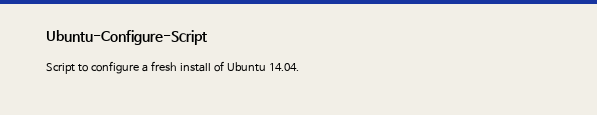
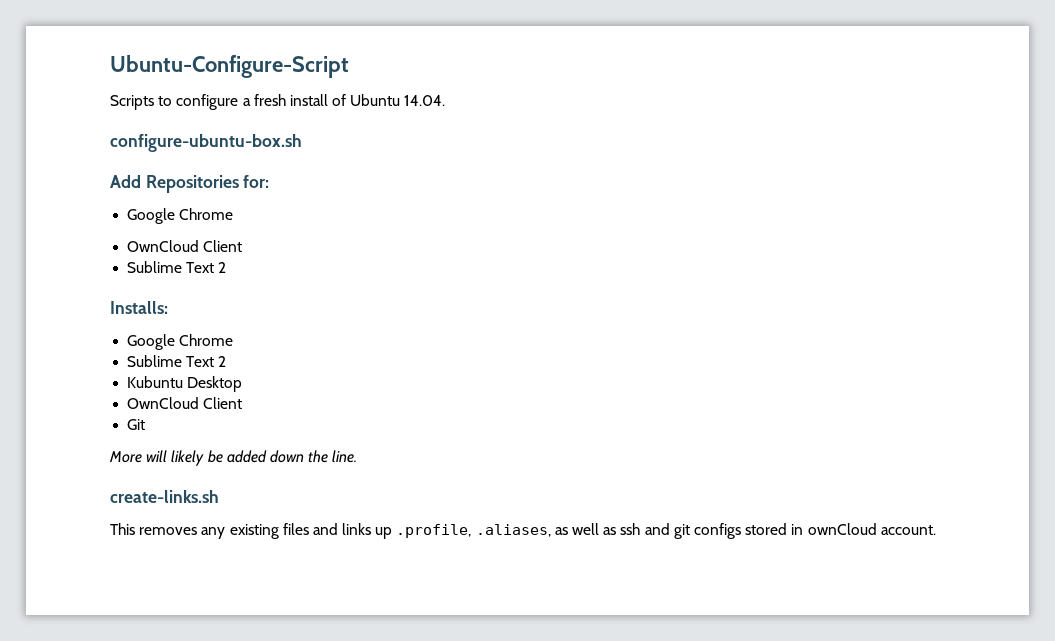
[46,63,75,74] Script -> [110,95,154,110] Scripts
(299, 67) none -> [110,134,302,152] [110,175,270,193] [127,208,234,224] [127,240,243,252] [127,261,227,273] [110,301,168,314] [127,334,234,350] [127,355,227,367] [127,376,243,392] [127,397,243,409] [127,419,146,430] [109,450,358,466] [110,490,219,503] [110,523,936,539] // configure-ubuntu-box.sh // Add Repositories for: // Google Chrome // OwnCloud Client // Sublime Text 2 // Installs: // Google Chrome // Sublime Text 2 // Kubuntu Desktop // OwnCloud Client // Git // More will likely be added down the line. // create-links.sh // This removes any existing files and links up .profile, .aliases, as well as ssh and git configs stored in ownCloud account.

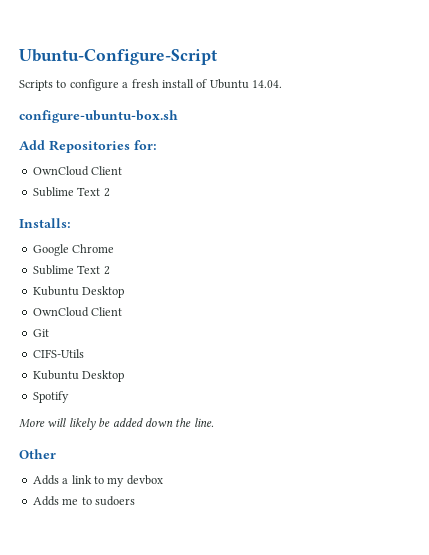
[127,208,234,224] // Google Chrome -> (157, 145) none
(146, 424) none -> [32,349,84,358] [32,370,125,382] [32,391,69,403] // CIFS-Utils // Kubuntu Desktop // Spotify
[110,490,219,503] [110,523,936,539] create-links.sh // This removes any existing files and links up .profile, .aliases, as well as ssh and git configs stored in ownCloud account. -> [19,449,56,459] [32,475,163,487] [32,496,135,506] Other // Adds a link to my devbox // Adds me to sudoers

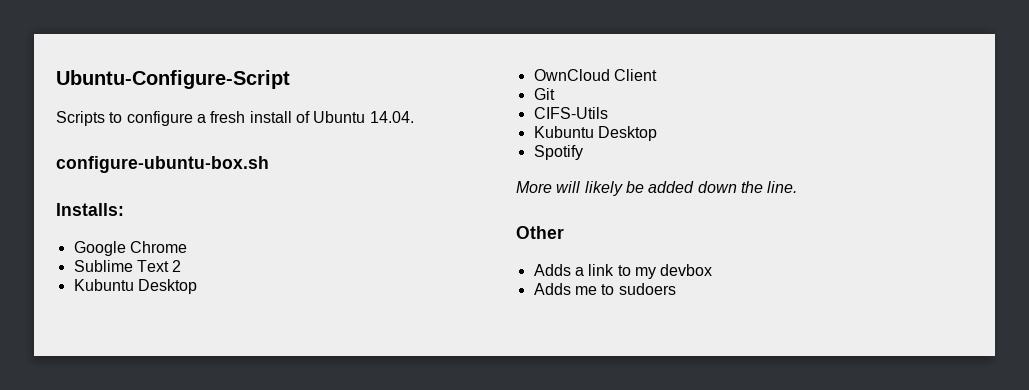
[19,140,157,153] [32,166,123,176] [32,187,110,197] // Add Repositories for: // OwnCloud Client // Sublime Text 2 -> (269, 164) none

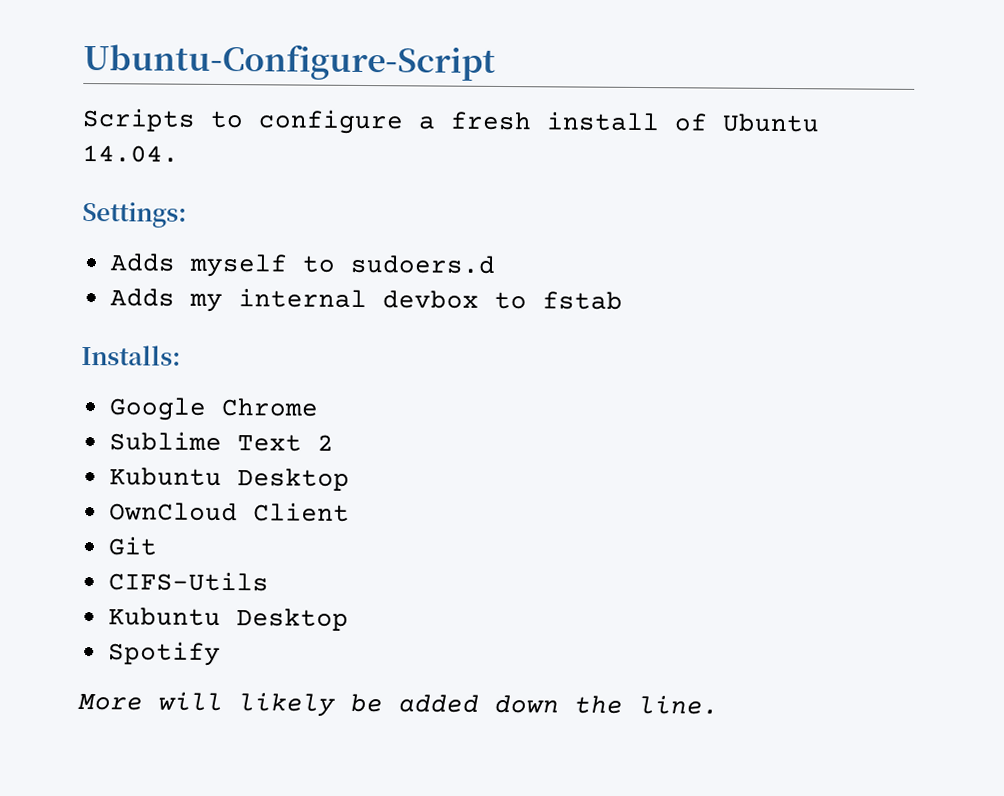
[56,156,269,173] configure-ubuntu-box.sh -> [82,201,187,228] [109,253,496,278] [109,288,623,312] Settings: // Adds myself to sudoers.d // Adds my internal devbox to fstab
[516,226,564,239] [533,264,713,279] [533,283,676,295] // Other // Adds a link to my devbox // Adds me to sudoers -> (719, 704) none

